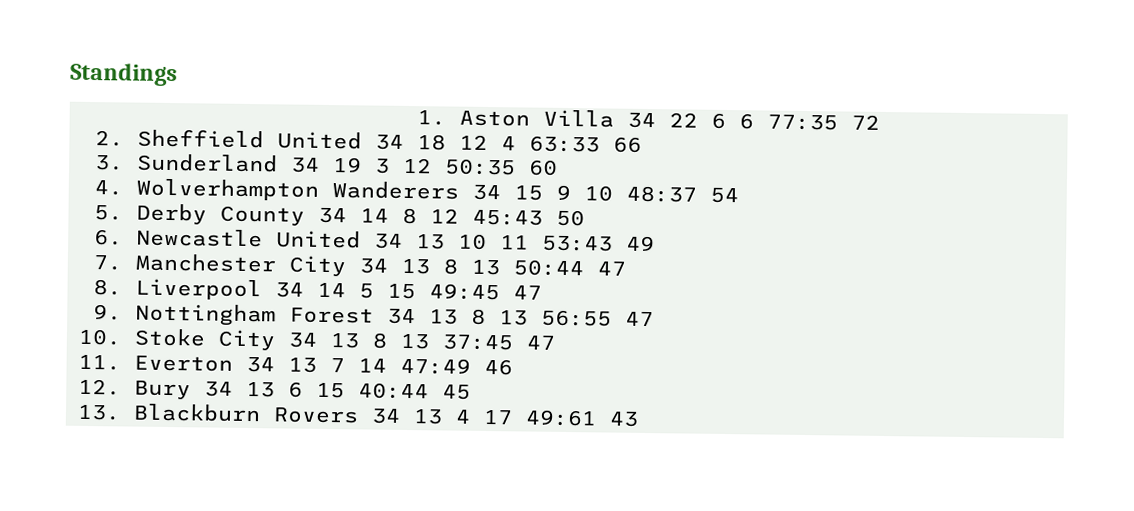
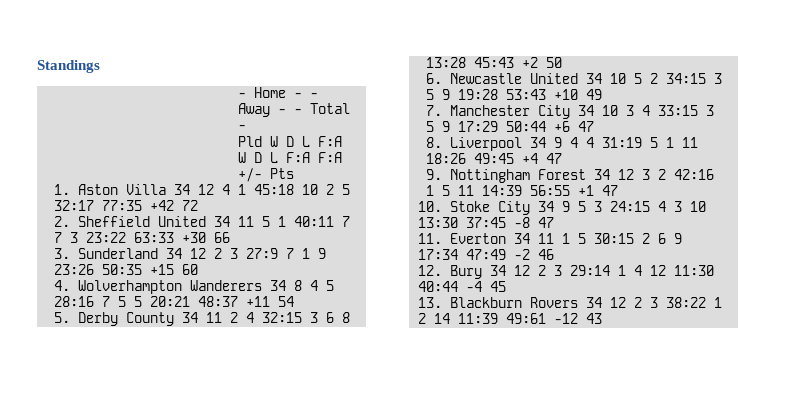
[417,109,839,131] 1. Aston Villa 34 22 6 6 77:35 -> [237,87,318,98] [237,103,350,117] [237,125,246,130] [237,136,342,147] [237,152,342,163] [237,168,294,182] [53,184,350,195] [53,200,174,211] - Home - - Away - - Total - // Pld W D L F:A W D L F:A F:A +/- Pts // 1. Aston Villa 34 12 4 1 45:18 10 2 5 32:17 77:35 +42
[417,134,643,153] [95,153,517,176] 18 12 4 63:33 66 // 3. Sunderland 34 19 3 12 50:35 -> [237,216,350,227] [53,232,230,243] [53,248,326,259] [53,264,174,275] 11 5 1 40:11 7 7 3 23:22 63:33 +30 66 // 3. Sunderland 34 12 2 3 27:9 7 1 9 23:26 50:35 +15
[514,184,698,203] 15 9 10 48:37 -> [293,280,334,291] [53,296,270,307] 8 4 5 28:16 7 5 5 20:21 48:37 +11
[360,207,544,226] 14 8 12 45:43 -> [205,312,350,323] [425,57,538,68] 11 2 4 32:15 3 6 8 13:28 45:43 +2
[416,233,614,252] 13 10 11 53:43 -> [609,73,722,84] [425,89,578,100] 10 5 2 34:15 3 5 9 19:28 53:43 +10
[401,258,627,277] [93,278,501,301] 13 8 13 50:44 47 // 8. Liverpool 34 14 5 15 49:45 -> [601,105,714,116] [425,121,594,132] [425,137,698,151] [425,153,538,164] 10 3 4 33:15 3 5 9 17:29 50:44 +6 47 // 8. Liverpool 34 9 4 4 31:19 5 1 11 18:26 49:45 +4
[429,308,613,327] 13 8 13 56:55 -> [617,169,714,180] [425,185,594,196] 12 3 2 42:16 1 5 11 14:39 56:55 +1
[330,332,556,351] [78,354,514,376] [78,378,430,400] 13 8 13 37:45 47 // 11. Everton 34 13 7 14 47:49 46 // 12. Bury 34 13 6 15 40:44 -> [561,201,706,212] [417,217,554,228] [417,233,682,244] [417,249,554,260] [417,265,714,279] [417,281,482,292] 9 5 3 24:15 4 3 10 13:30 37:45 -8 47 // 11. Everton 34 11 1 5 30:15 2 6 9 17:34 47:49 -2 46 // 12. Bury 34 12 2 3 29:14 1 4 12 11:30 40:44 -4
[413,409,598,427] 13 4 17 49:61 -> [609,297,722,308] [417,313,578,324] 12 2 3 38:22 1 2 14 11:39 49:61 -12

